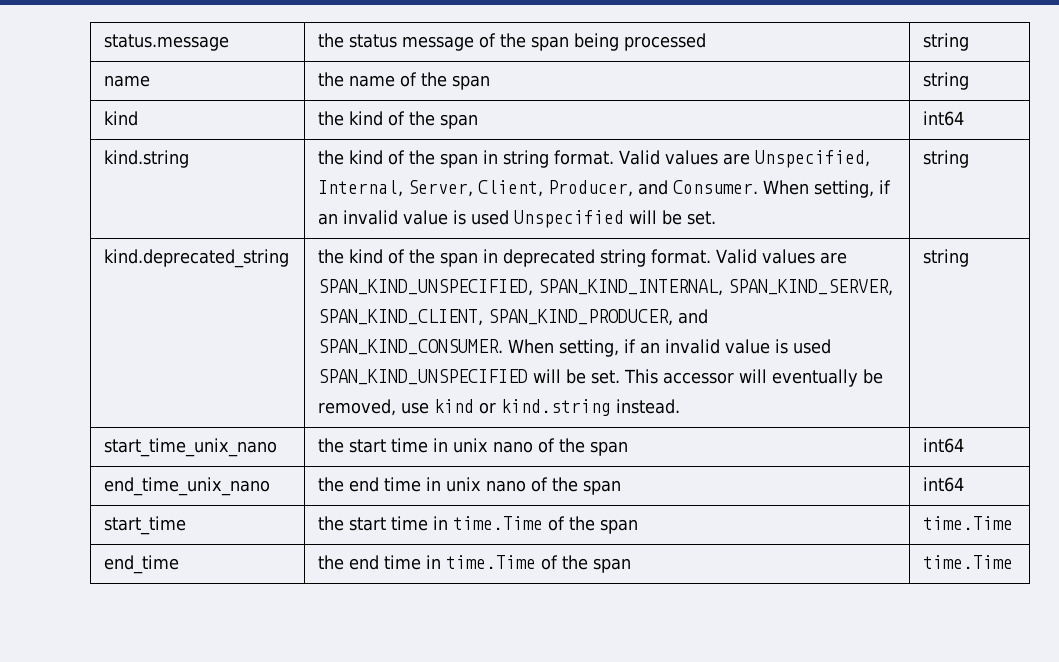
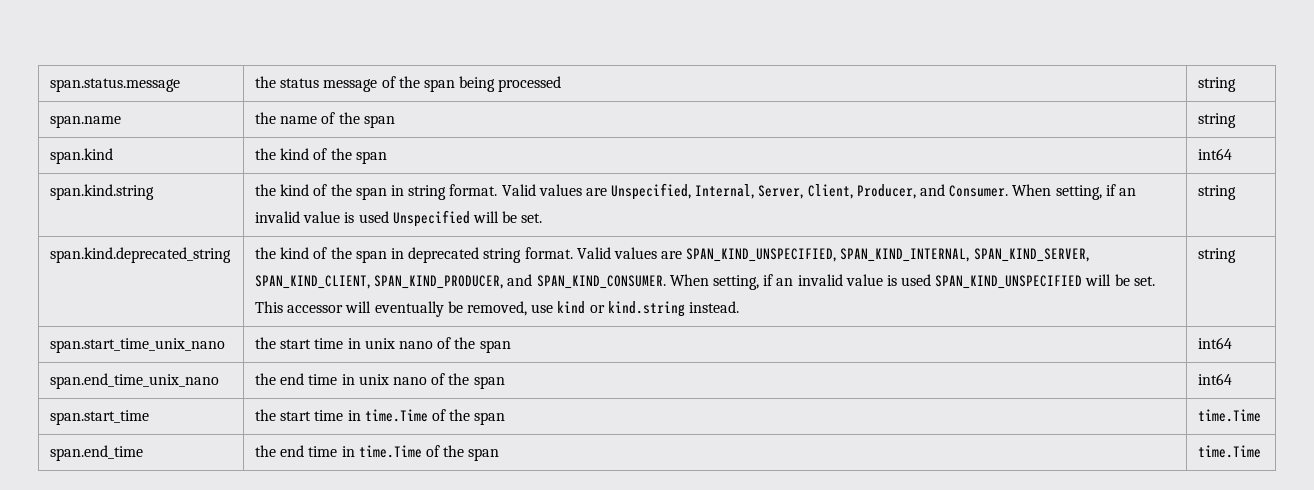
[104,34,230,51] status.message -> [50,78,181,92] span.status.message
[104,75,151,87] name -> [50,115,122,128] span.name
[104,111,139,126] kind -> [50,148,114,164] span.kind
[104,150,190,168] kind.string -> [50,184,155,200] span.kind.string
[104,249,290,268] kind.deprecated_string -> [50,247,232,263] span.kind.deprecated_string
[104,438,278,457] start_time_unix_nano -> [50,338,226,353] span.start_time_unix_nano
[104,477,271,496] end_time_unix_nano -> [50,373,220,389] span.end_time_unix_nano
[104,516,187,535] start_time -> [50,410,150,425] span.start_time
[104,555,180,574] end_time -> [50,445,144,461] span.end_time

